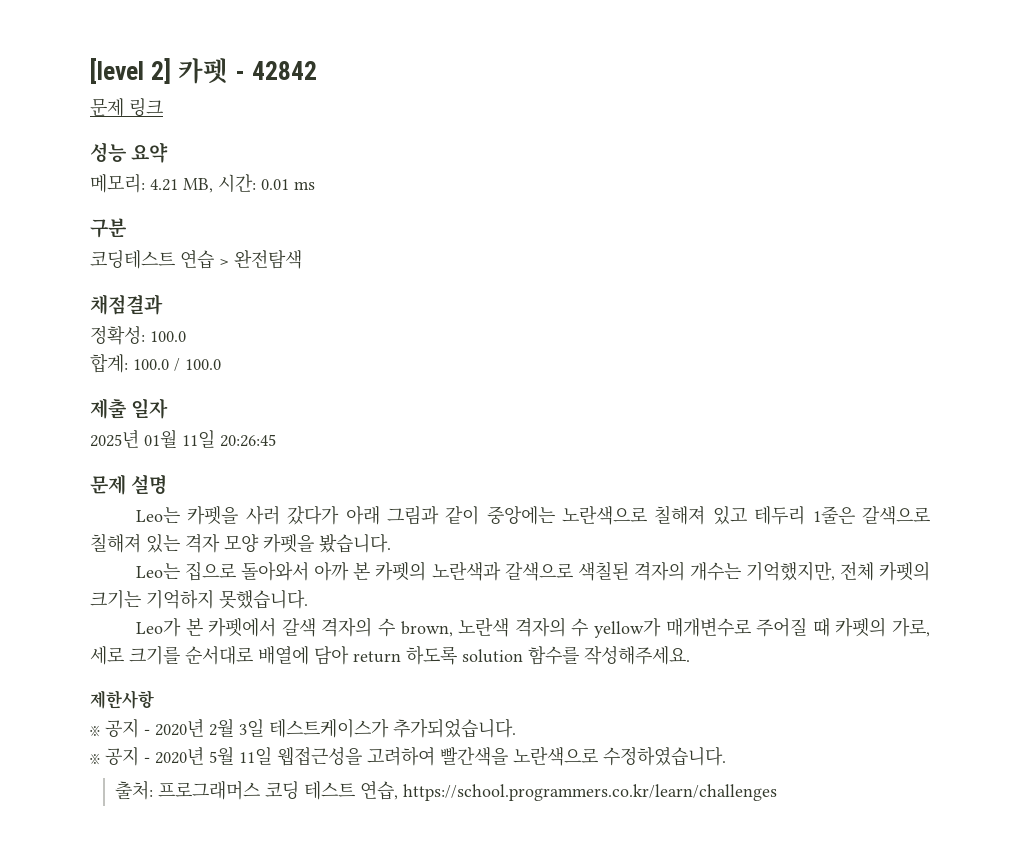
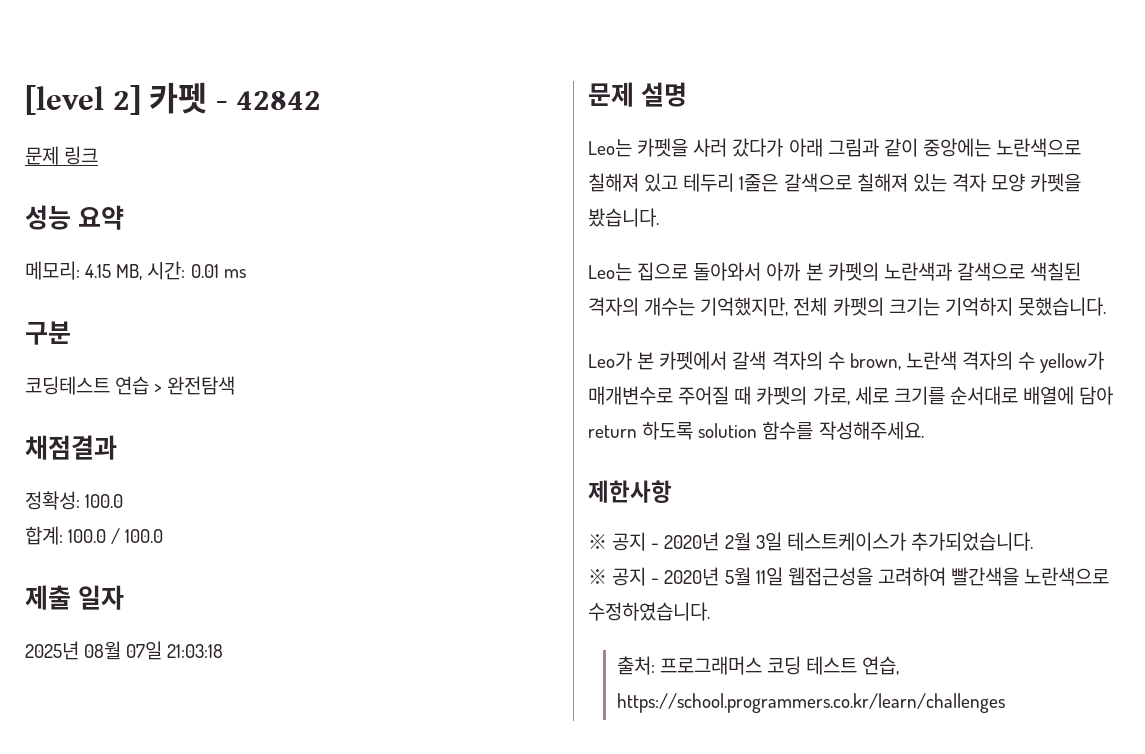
[150,179,178,191] 4.21 -> [85,264,112,278] 4.15
[144,430,276,448] 01월 11일 20:26:45 -> [84,641,224,660] 08월 07일 21:03:18

